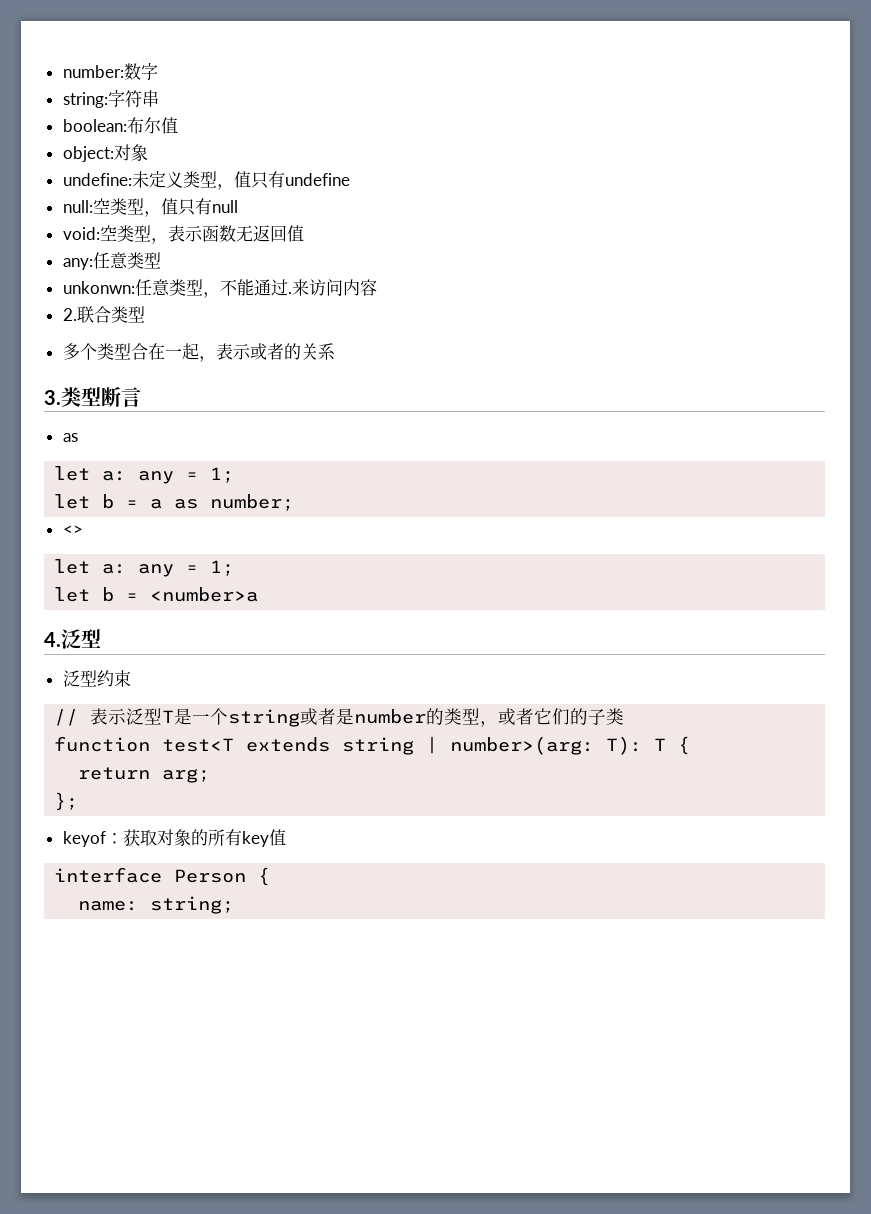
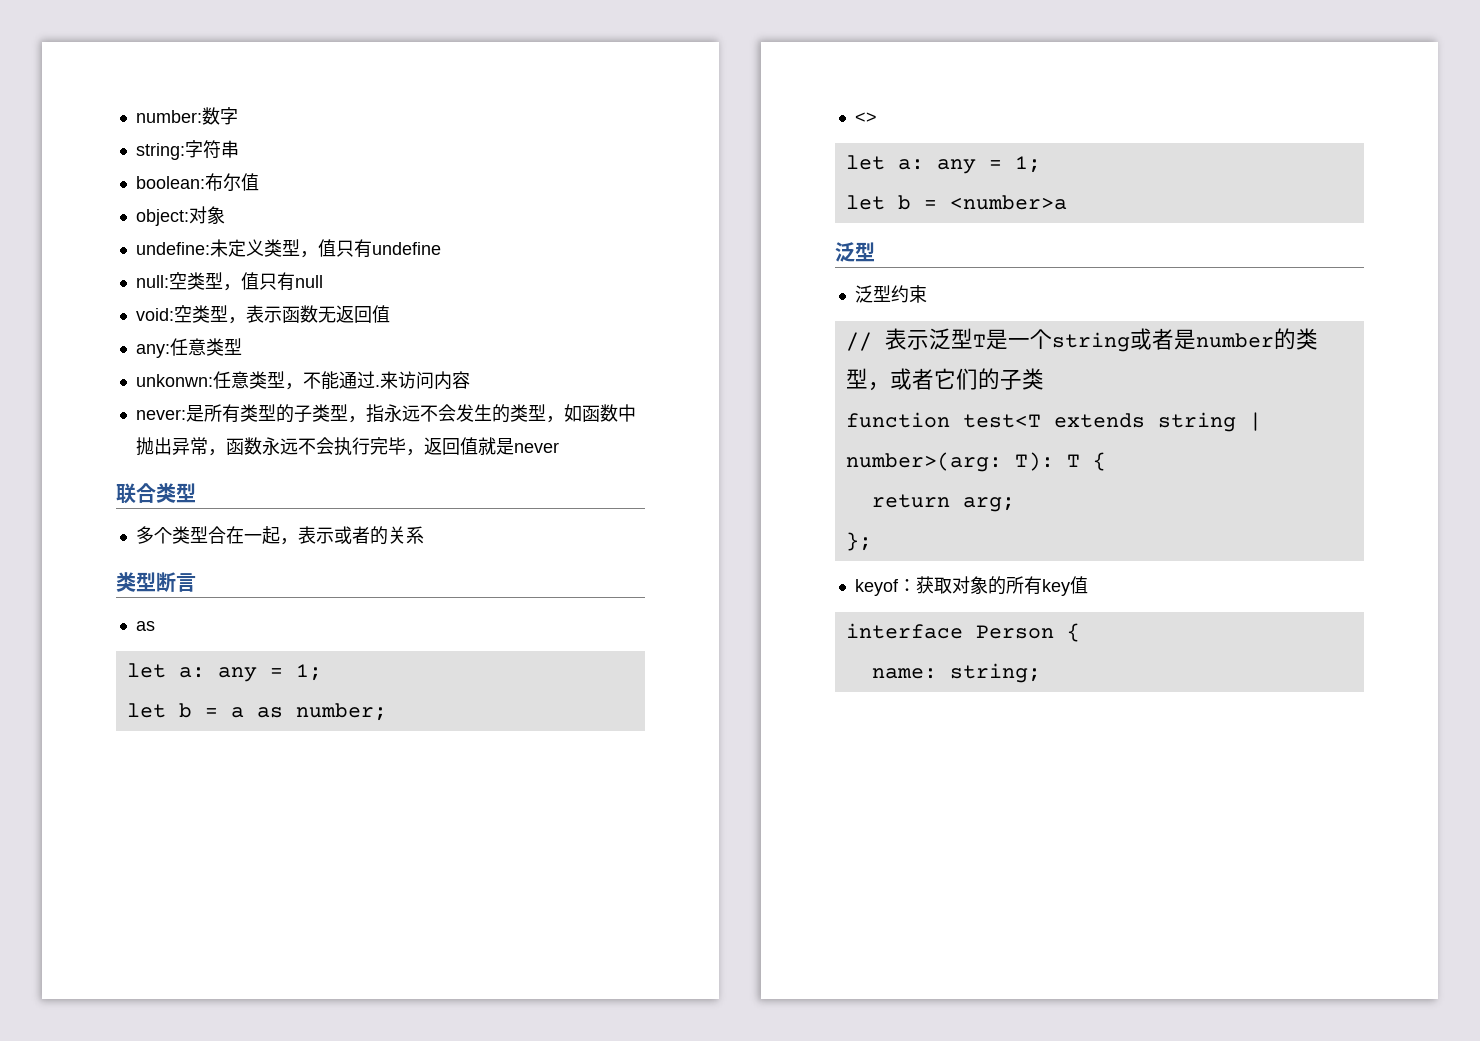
[62,308,77,321] 2. -> [135,404,636,423] [135,437,559,456] never:是所有类型的子类型，指永远不会发生的类型，如函数中抛出异常，函数永远不会执行完毕，返回值就是never //
[44,390,61,405] 3. -> (424, 535) none
[44,632,61,647] 4. -> (1067, 202) none

